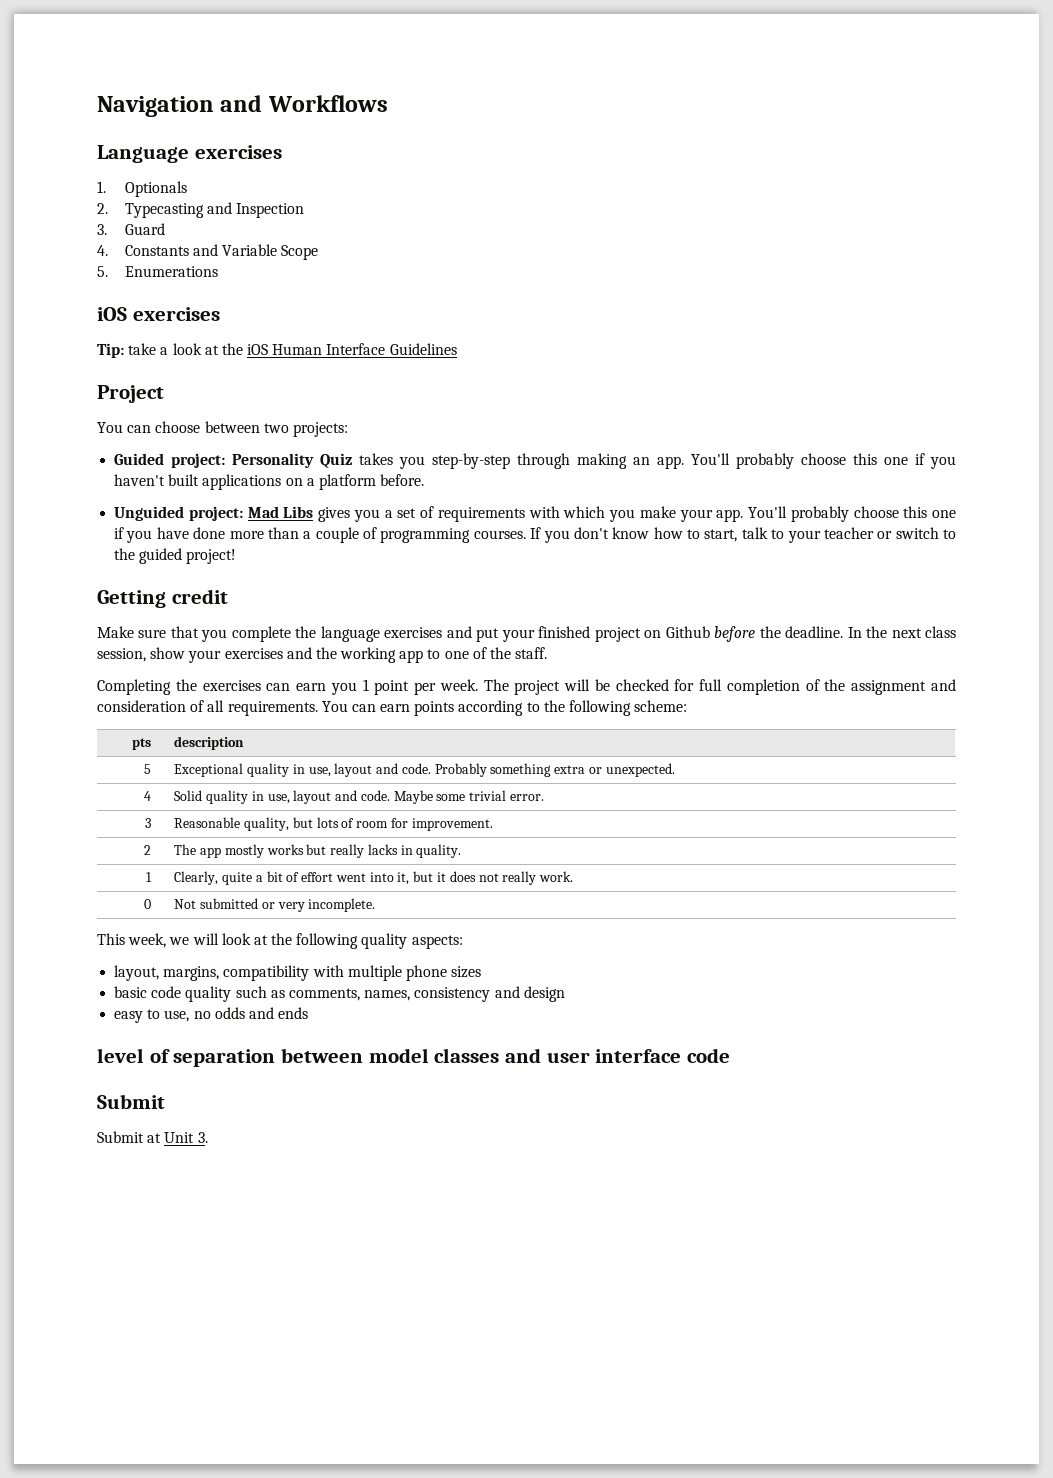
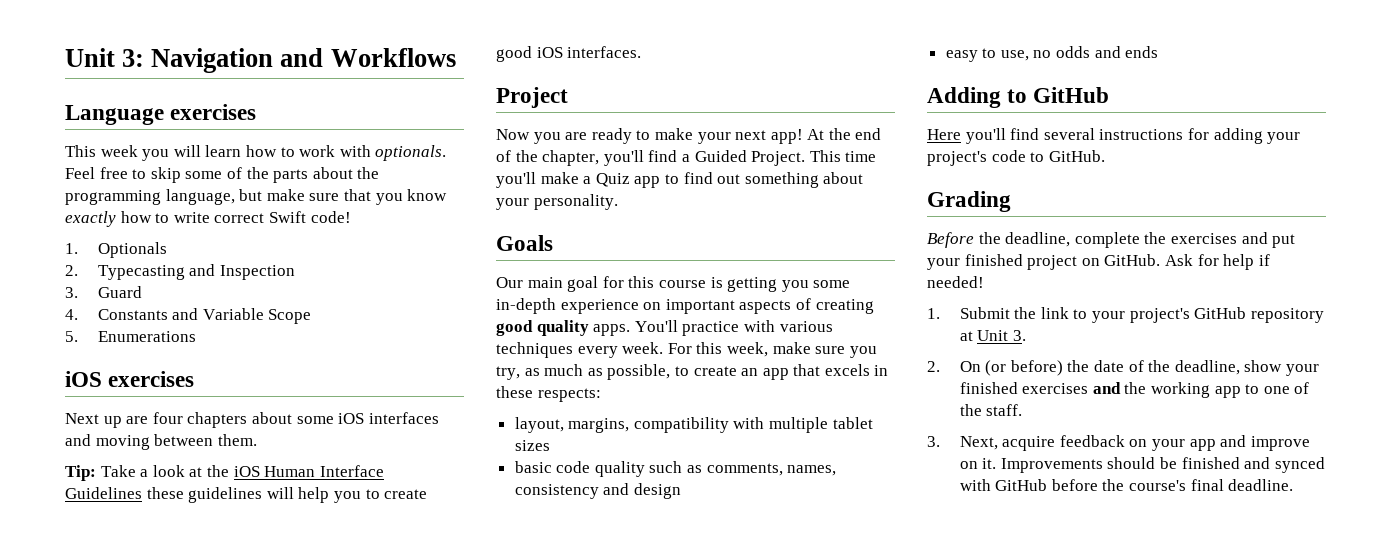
(97, 106) none -> [65,48,145,67] Unit 3:
(282, 152) none -> [65,145,447,161] [65,167,380,183] [65,189,448,205] [65,211,351,227] // This week you will learn how to work with optionals. Feel free to skip some of the parts about the programming language, but make sure that you know exactly how to write correct Swift code!
(220, 314) none -> [65,412,439,428] [65,434,257,450] // Next up are four chapters about some iOS interfaces and moving between them.
[128,343,157,355] take -> [100,465,136,477] Take
[97,385,164,403] [97,421,348,437] [114,453,956,469] [114,474,425,490] [114,506,956,522] [114,527,957,543] [114,548,237,564] [97,589,228,608] [97,626,957,642] [97,647,548,663] [97,679,957,695] [97,700,688,716] [131,738,151,750] [174,736,245,750] [143,764,151,774] [174,763,675,777] [143,791,151,801] [174,790,544,804] [144,818,151,828] [174,817,493,831] [143,845,151,855] [174,844,462,858] [145,872,152,882] [174,871,574,885] [143,899,151,909] [174,898,376,912] [97,933,463,949] // Project // You can choose between two projects: // Guided project: Personality Quiz takes you step-by-step through making an app. You'll probably choose this one if you haven't built applications on a platform before. // Unguided project: Mad Libs gives you a set of requirements with which you make your app. You'll probably choose this one if you have done more than a couple of programming courses. If you don't know how to start, talk to your teacher or switch to the guided project! // Getting credit // Make sure that you complete the language exercises and put your finished project on Github before the deadline. In the next class session, show your exercises and the working app to one of the staff. // Completing the exercises can earn you 1 point per week. The project will be checked for full completion of the assignment and consideration of all requirements. You can earn points according to the following scheme: // pts | description // 5 | Exceptional quality in use, layout and code. Probably something extra or unexpected. // 4 | Solid quality in use, layout and code. Maybe some trivial error. // 3 | Reasonable quality, but lots of room for improvement. // 2 | The app mostly works but really lacks in quality. // 1 | Clearly, quite a bit of effort went into it, but it does not really work. // 0 | Not submitted or very incomplete. // This week, we will look at the following quality aspects: -> [146,487,428,503] [496,46,642,62] [496,87,568,108] [496,128,882,144] [496,150,877,166] [496,172,864,188] [496,194,618,210] [496,235,553,251] [496,276,851,292] [496,298,874,314] [496,320,833,336] [496,342,877,358] [496,364,889,380] [496,386,601,402] these guidelines will help you to create good iOS interfaces. // Project // Now you are ready to make your next app! At the end of the chapter, you'll find a Guided Project. This time you'll make a Quiz app to find out something about your personality. // Goals // Our main goal for this course is getting you some in-depth experience on important aspects of creating good quality apps. You'll practice with various techniques every week. For this week, make sure you try, as much as possible, to create an app that excels in these respects:
[405,965,447,981] phone -> [832,417,873,429] tablet
[97,1048,731,1067] [97,1094,165,1109] [97,1131,208,1143] level of separation between model classes and user interface code // Submit // Submit at Unit 3. -> [927,87,1110,108] [927,128,1301,144] [927,150,1105,166] [927,191,1011,212] [927,232,1296,248] [927,254,1270,270] [927,276,984,288] [927,307,1324,323] [959,330,1026,341] [927,360,1319,376] [959,382,1310,398] [959,404,1023,416] [927,435,1310,451] [959,457,1325,473] [959,479,1294,491] Adding to GitHub // Here you'll find several instructions for adding your project's code to GitHub. // Grading // Before the deadline, complete the exercises and put your finished project on GitHub. Ask for help if needed! // 1. Submit the link to your project's GitHub repository at Unit 3. // 2. On (or before) the date of the deadline, show your finished exercises and the working app to one of the staff. // 3. Next, acquire feedback on your app and improve on it. Improvements should be finished and synced with GitHub before the course's final deadline.

